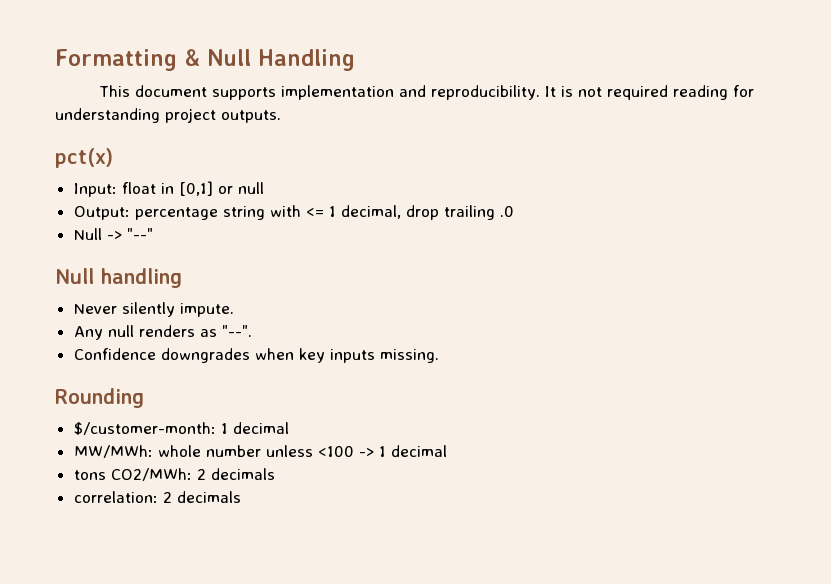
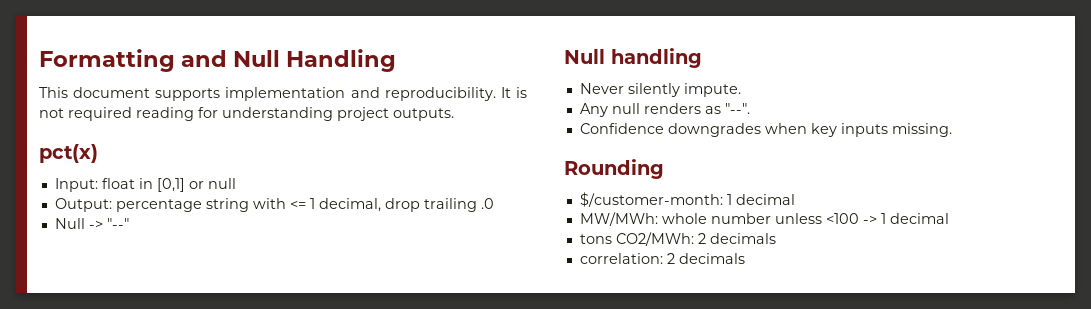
[183,49,200,66] & -> [181,50,228,67] and

